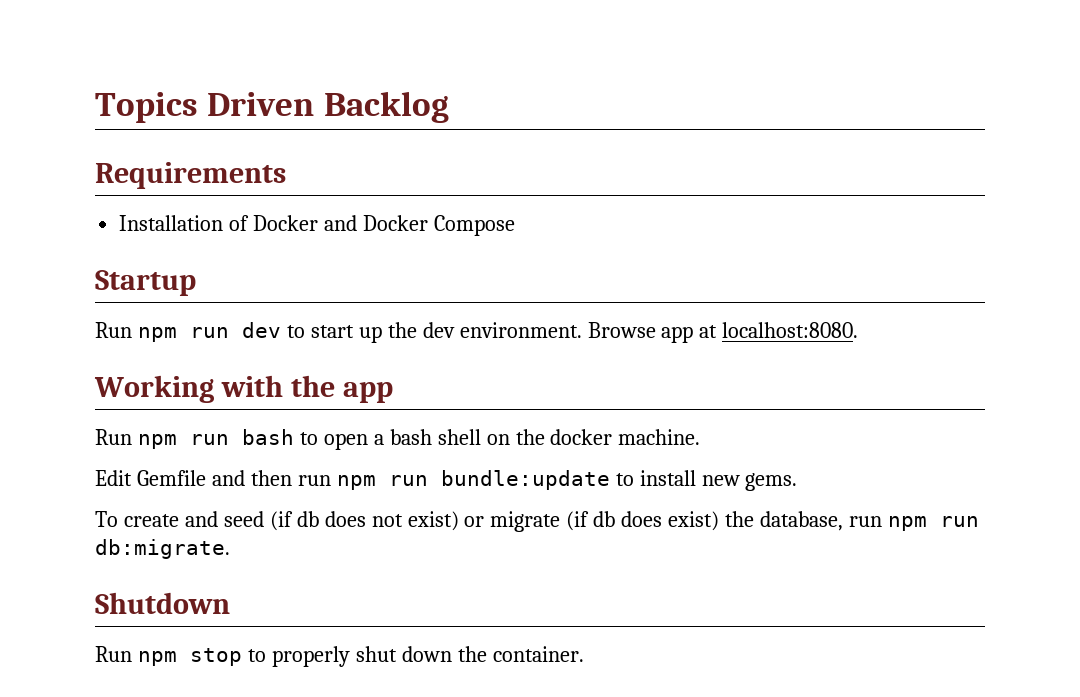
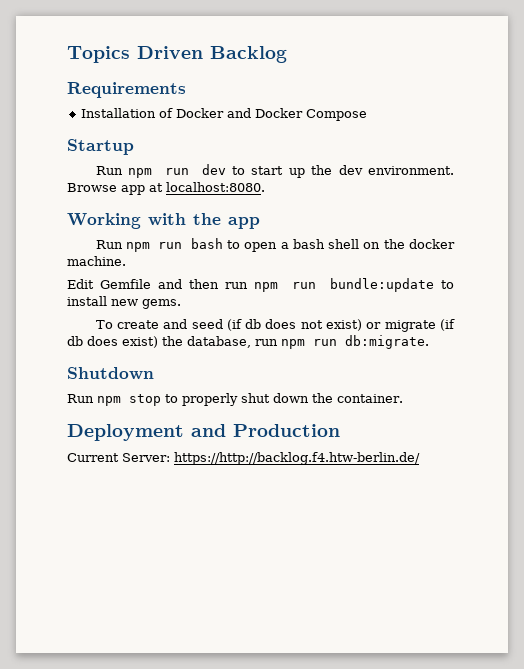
(584, 654) none -> [67,424,340,441] [67,452,420,465] // Deployment and Production // Current Server: https://http://backlog.f4.htw-berlin.de/

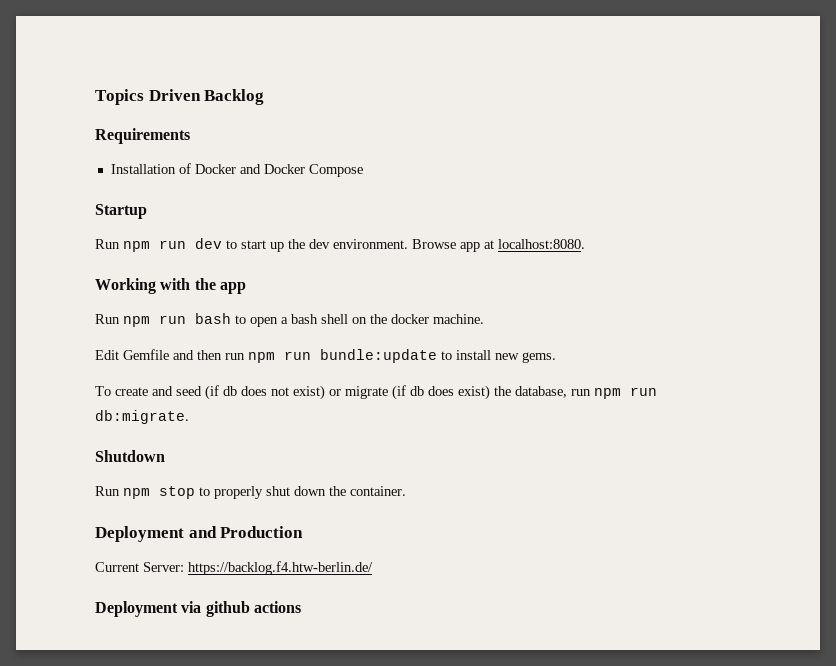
[174,452,420,465] https://http://backlog.f4.htw-berlin.de/ -> [188,561,373,575] [95,601,301,617] https://backlog.f4.htw-berlin.de/ // Deployment via github actions

